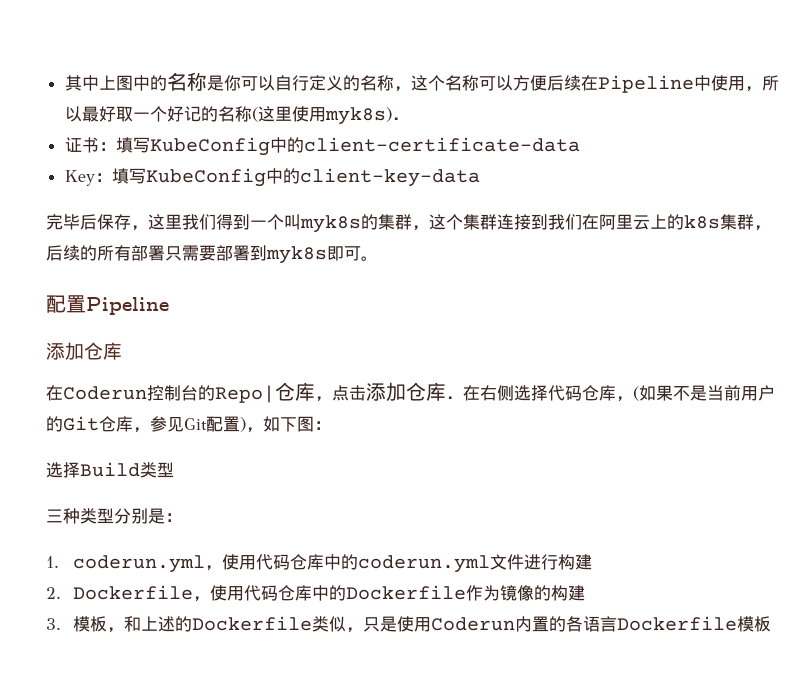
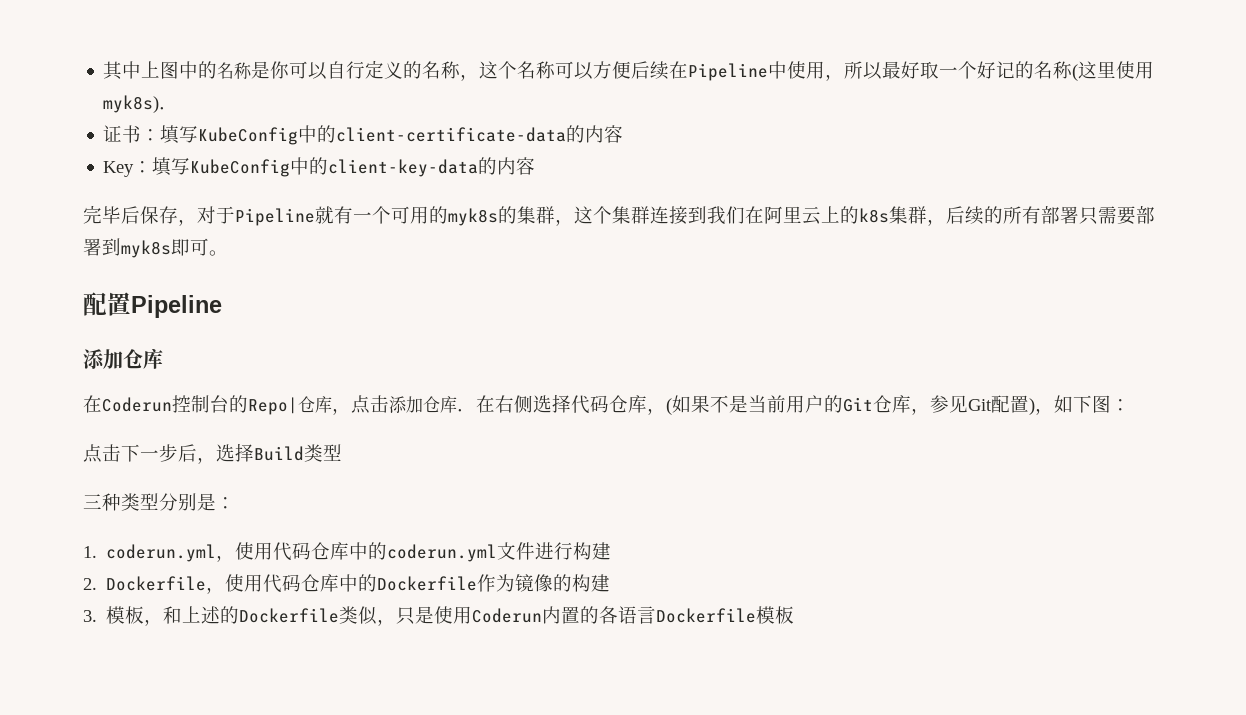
(580, 144) none -> [566,125,624,143] 的内容
(480, 177) none -> [478,157,536,175] 的内容
[148,214,301,230] 这里我们得到一个叫 -> [197,206,448,226] 对于Pipeline就有一个可用的
(331, 425) none -> [83,444,216,464] 点击下一步后，

